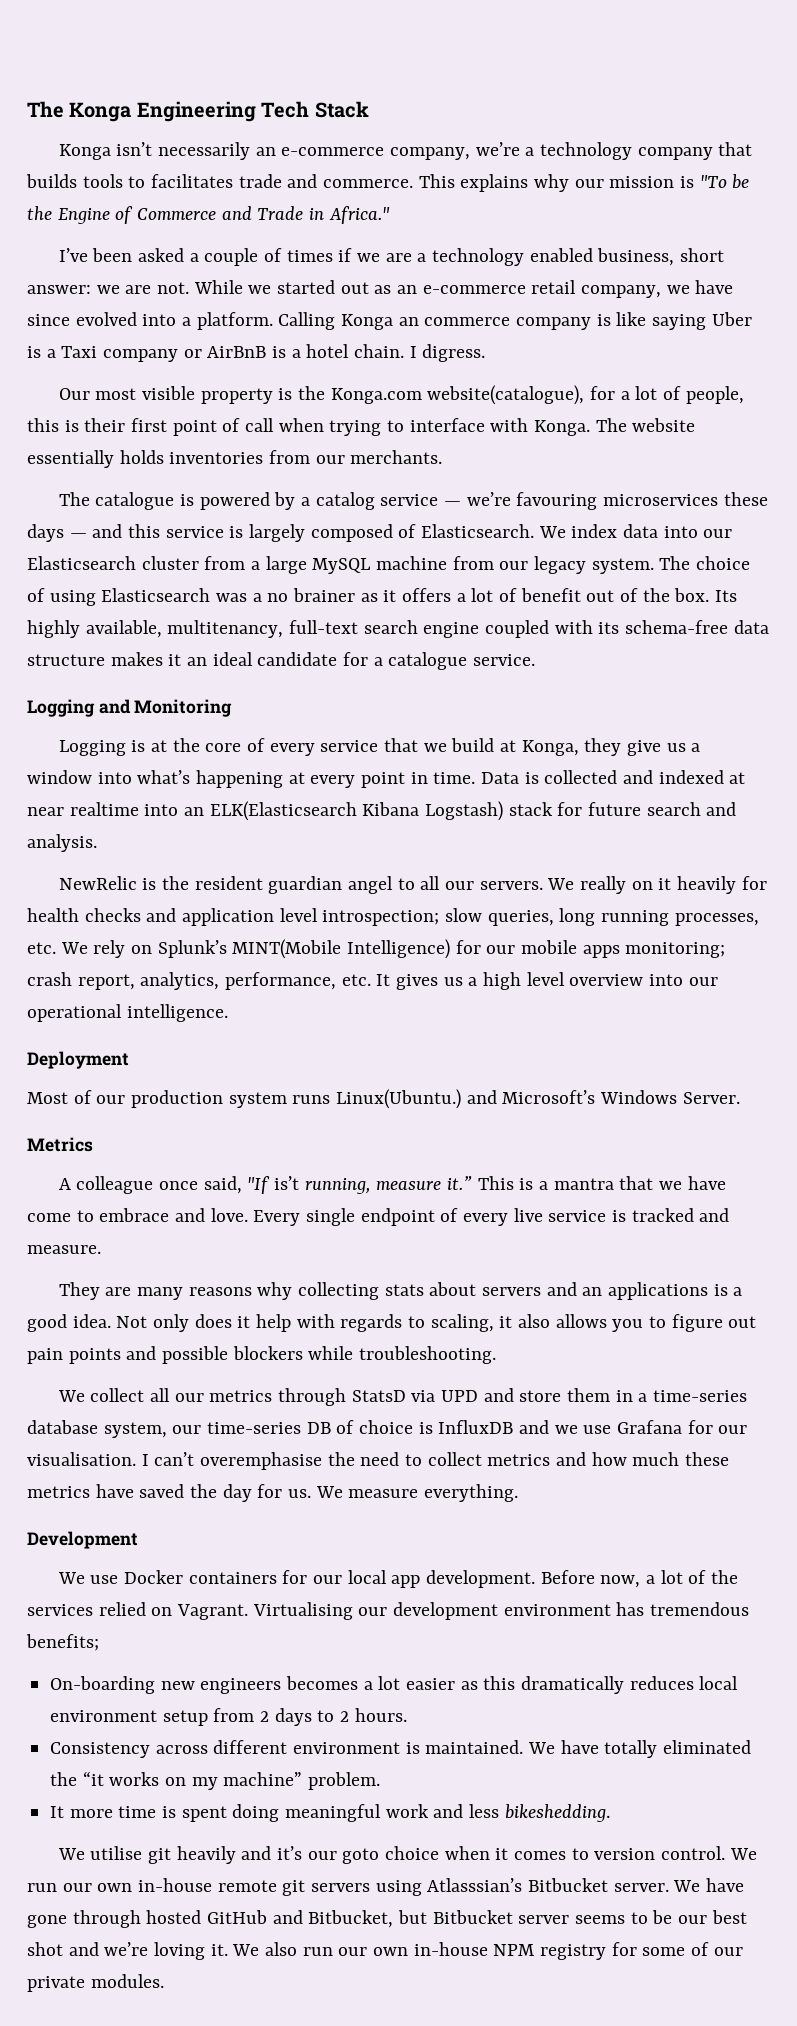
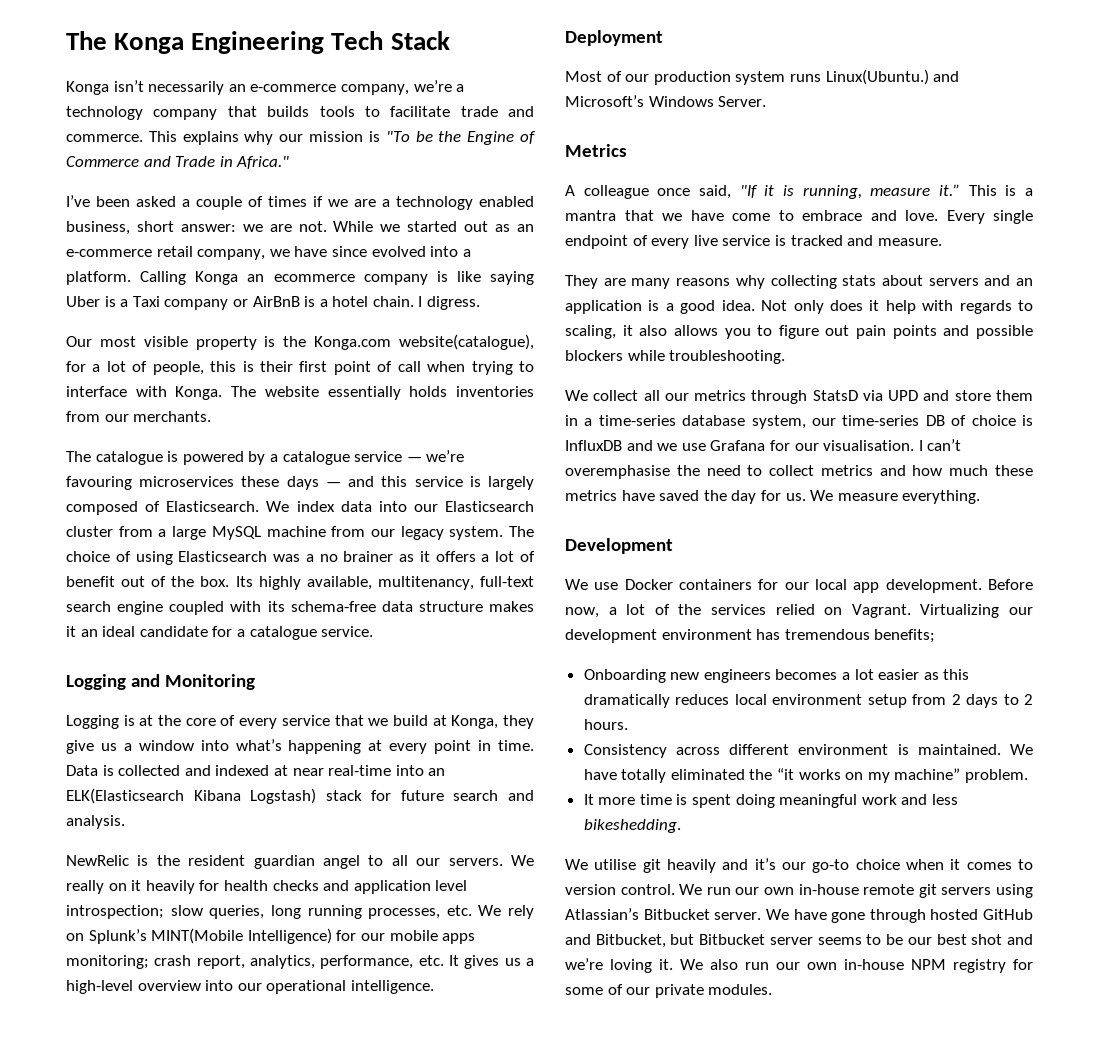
[151,174,234,188] facilitates -> [390,106,451,117] facilitate
[424,317,511,326] commerce -> [273,274,355,282] ecommerce
[315,492,375,510] catalog -> [282,451,350,465] catalogue
[69,802,139,816] realtime -> [328,765,392,776] real-time
[483,972,565,990] high level -> [66,980,133,994] high-level
[273,1176,299,1190] is’t -> [764,185,794,196] it is
[607,1282,708,1300] applications -> [565,300,642,314] application
[252,1602,353,1620] Virtualising -> [920,604,1000,618] Virtualizing
[50,1676,156,1694] On-boarding -> [583,669,666,683] Onboarding
[342,1848,380,1864] goto -> [812,859,850,873] go-to
[427,1878,523,1892] Atlasssian’s -> [565,908,639,920] Atlassian’s

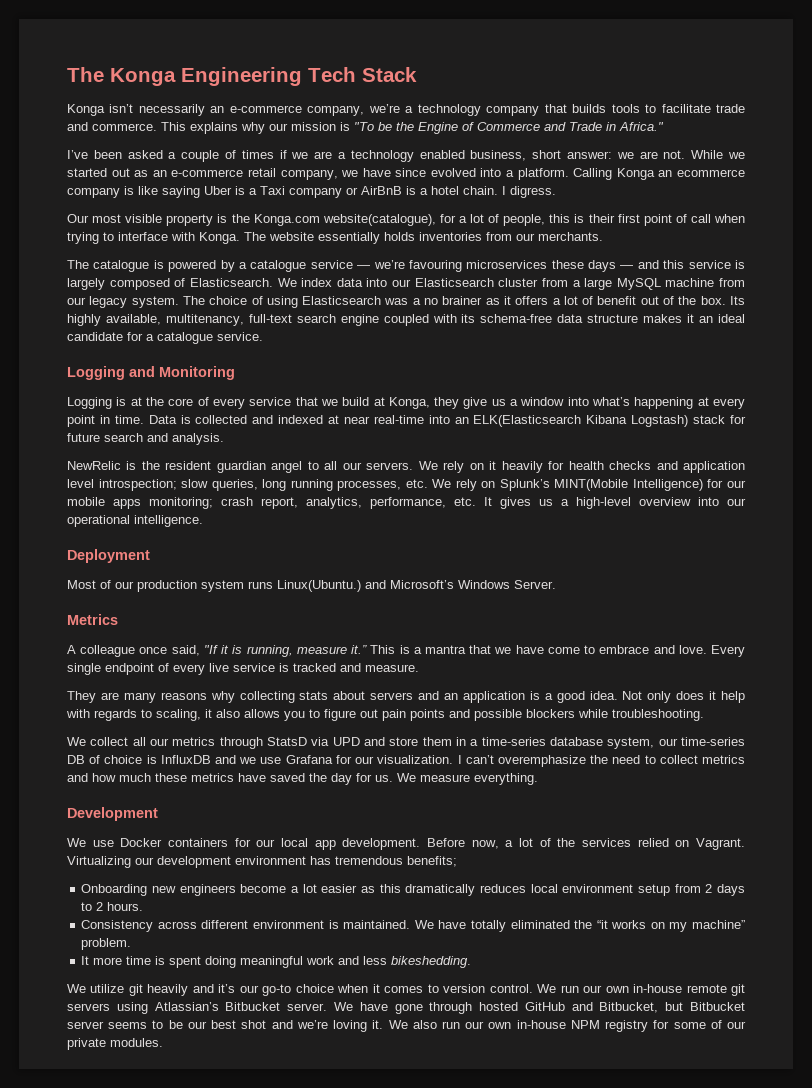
[66,880,104,894] really -> [443,461,465,473] rely
[823,440,915,451] visualisation. -> [377,755,454,764] visualization.
[565,465,670,479] overemphasise -> [497,755,586,767] overemphasize
[775,669,838,680] becomes -> [240,884,287,893] become
[594,859,637,870] utilise -> [90,984,125,993] utilize

